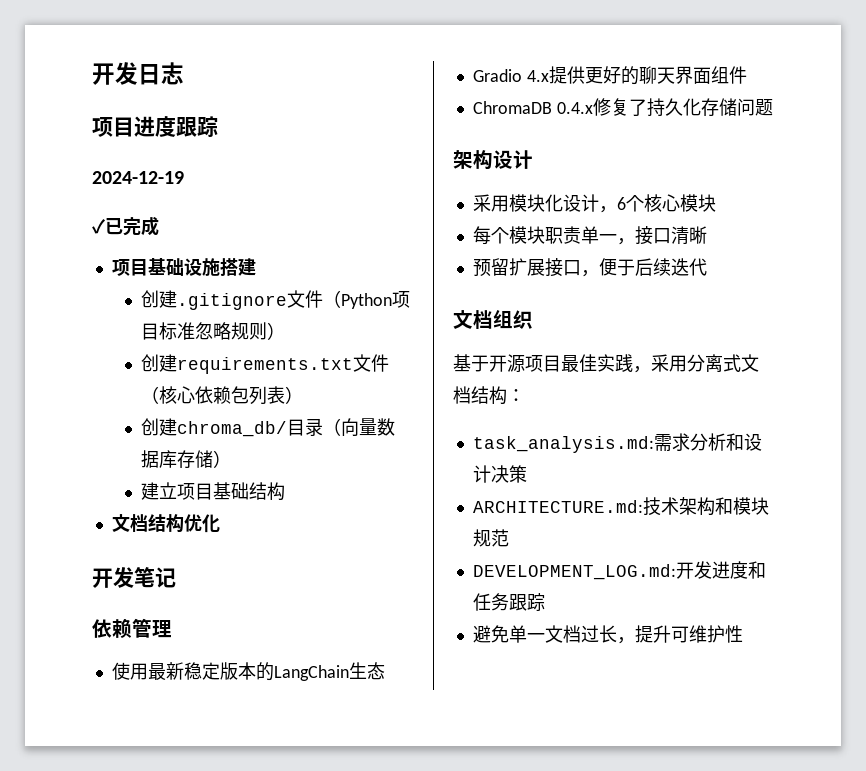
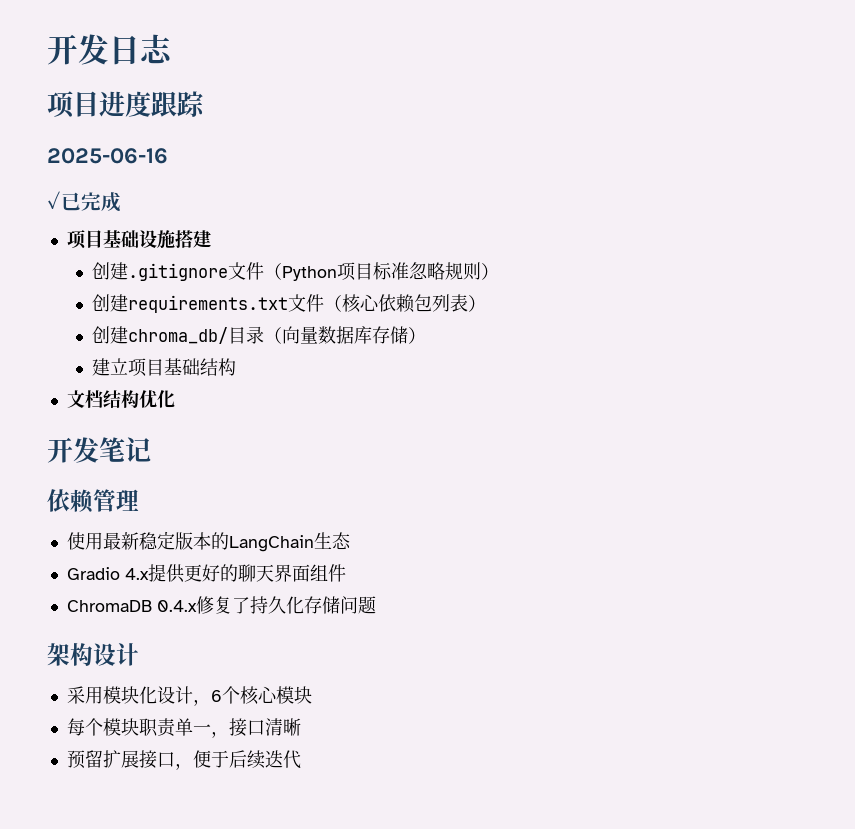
[92,171,184,184] 2024-12-19 -> [47,148,168,164] 2025-06-16
[453,310,533,329] [453,354,759,373] [453,386,525,405] [472,433,762,453] [472,465,527,483] [472,497,769,516] [472,529,509,547] [472,561,766,580] [472,593,545,611] [472,625,743,644] // 文档组织 // 基于开源项目最佳实践，采用分离式文档结构： // task_analysis.md:需求分析和设计决策 // ARCHITECTURE.md:技术架构和模块规范 // DEVELOPMENT_LOG.md:开发进度和任务跟踪 // 避免单一文档过长，提升可维护性 -> (301, 759) none

